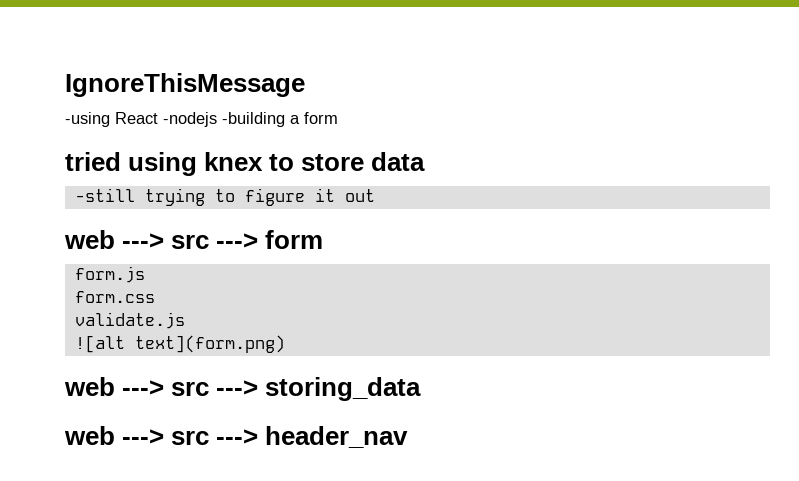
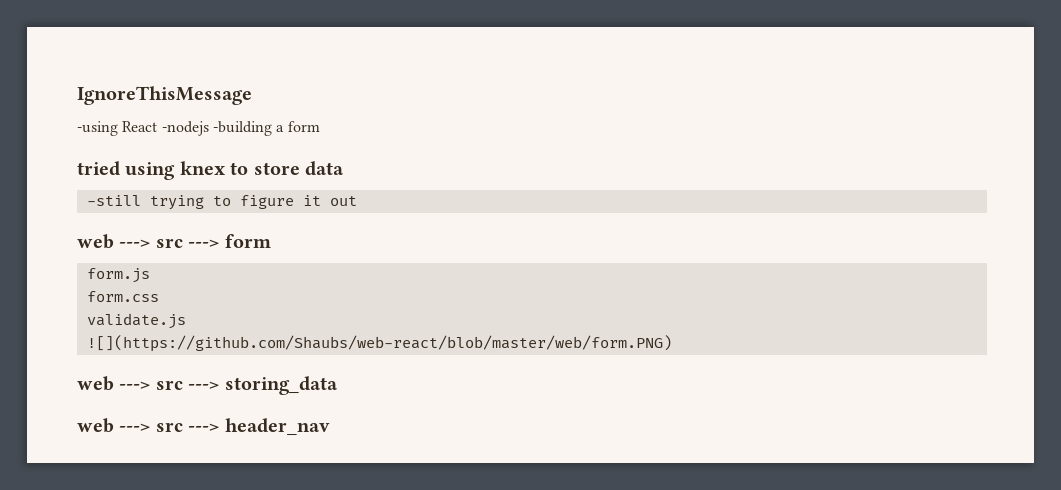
[74,335,285,353] ![alt text](form.png) -> [86,335,672,352] ![](https://github.com/Shaubs/web-react/blob/master/web/form.PNG)

